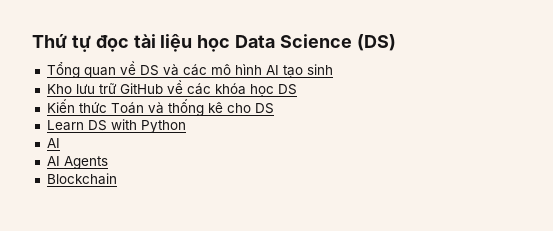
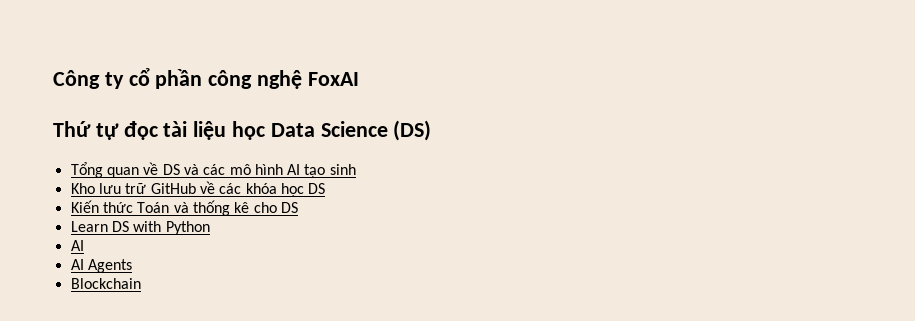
(32, 41) none -> [53,68,359,89] Công ty cổ phần công nghệ FoxAI //

